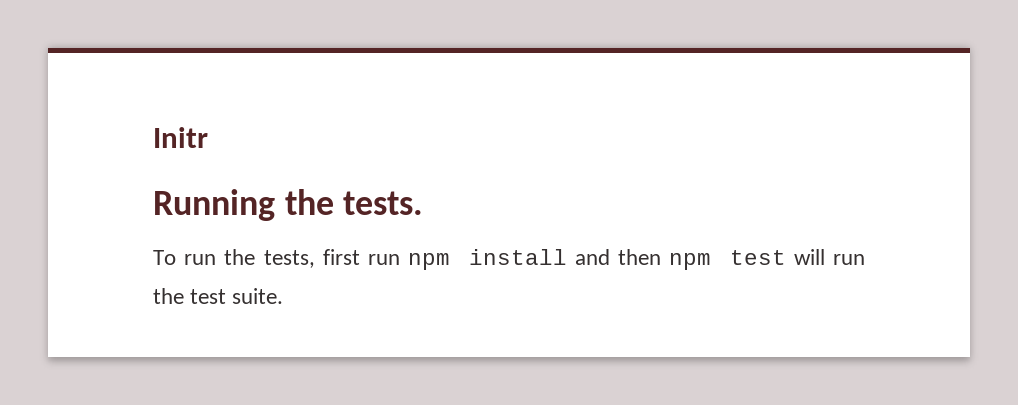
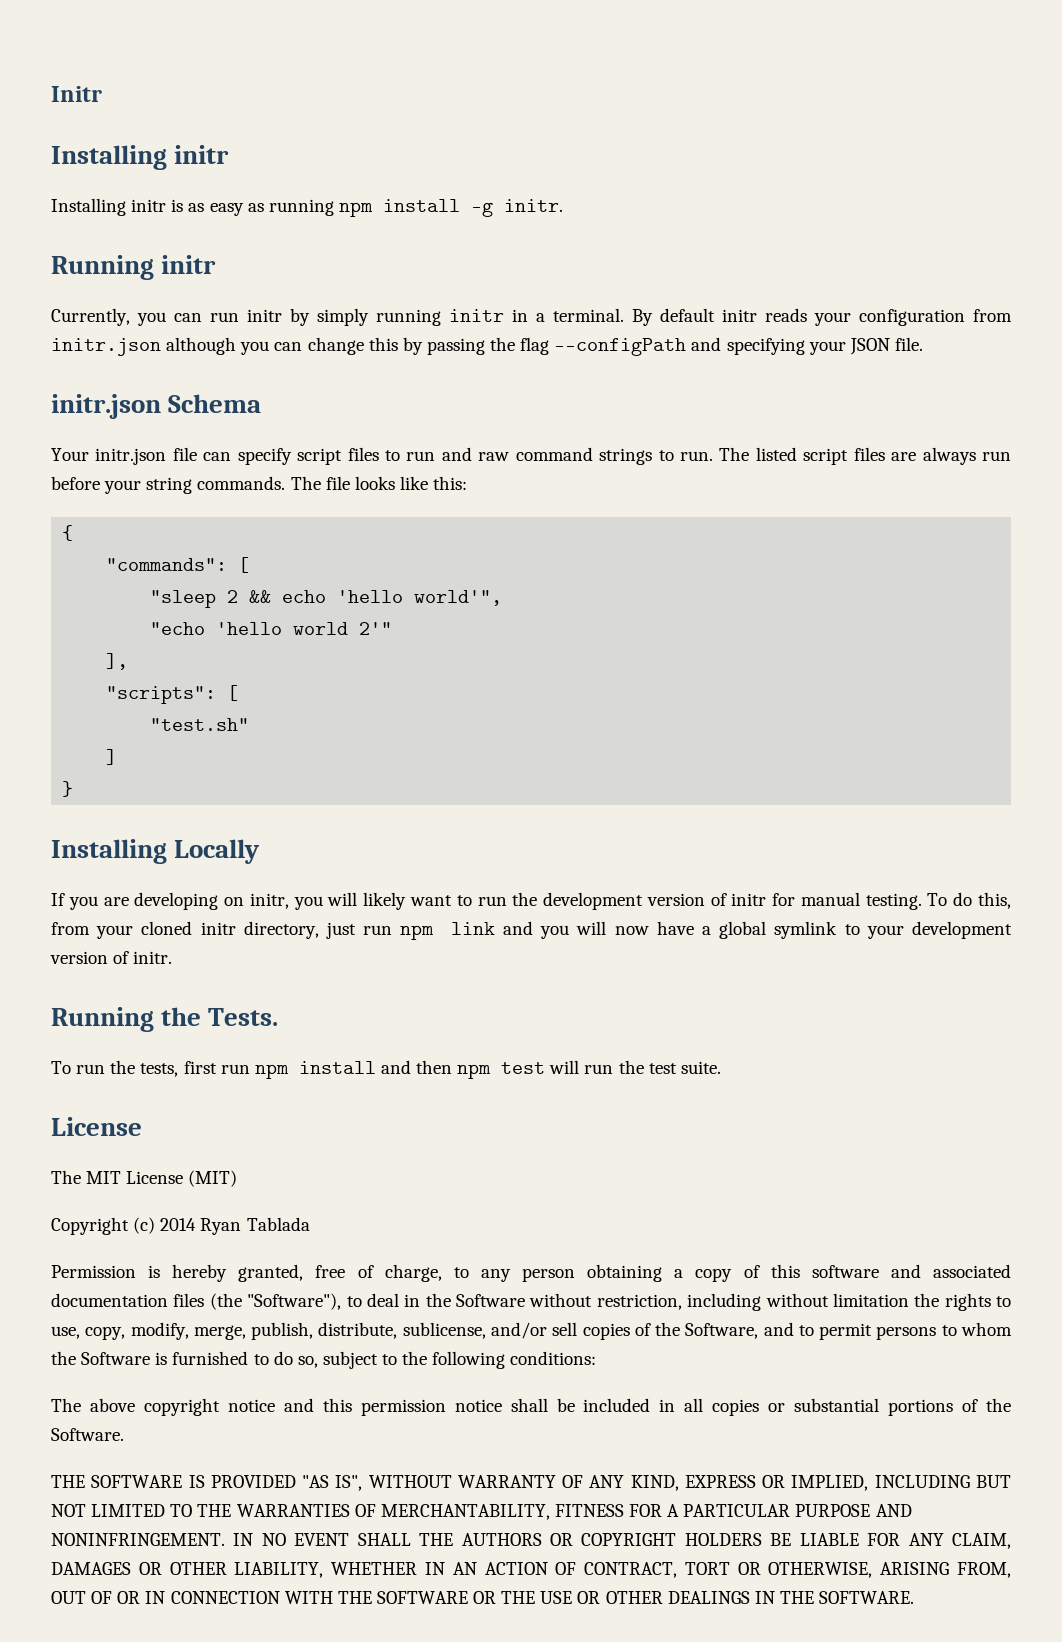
(208, 137) none -> [51,145,230,170] [51,198,563,217] [51,255,217,280] [51,308,1012,326] [51,337,923,356] [51,394,262,419] [51,447,1012,465] [51,476,468,494] [62,525,74,541] [106,557,250,573] [150,590,503,608] [150,622,393,635] [106,653,129,670] [106,685,239,704] [150,718,250,731] [106,749,118,765] [62,781,74,797] [51,839,261,864] [51,892,1011,910] [51,921,1012,940] [50,951,173,964] // Installing initr // Installing initr is as easy as running npm install -g initr. // Running initr // Currently, you can run initr by simply running initr in a terminal. By default initr reads your configuration from initr.json although you can change this by passing the flag --configPath and specifying your JSON file. // initr.json Schema // Your initr.json file can specify script files to run and raw command strings to run. The listed script files are always run before your string commands. The file looks like this: // { // "commands": [ // "sleep 2 && echo 'hello world'", // "echo 'hello world 2'" // ], // "scripts": [ // "test.sh" // ] // } // Installing Locally // If you are developing on initr, you will likely want to run the development version of initr for manual testing. To do this, from your cloned initr directory, just run npm link and you will now have a global symlink to your development version of initr.
[343,191,424,215] tests. -> [208,1008,279,1026] Tests.
(284, 296) none -> [51,1117,142,1136] [51,1170,238,1187] [51,1217,310,1235] [51,1264,1012,1282] [51,1293,1011,1311] [51,1322,1013,1340] [51,1351,597,1369] [51,1398,1012,1416] [51,1428,124,1441] [51,1475,1011,1491] [51,1504,912,1520] [51,1533,1012,1549] [51,1562,1012,1578] [51,1591,915,1604] // License // The MIT License (MIT) // Copyright (c) 2014 Ryan Tablada // Permission is hereby granted, free of charge, to any person obtaining a copy of this software and associated documentation files (the "Software"), to deal in the Software without restriction, including without limitation the rights to use, copy, modify, merge, publish, distribute, sublicense, and/or sell copies of the Software, and to permit persons to whom the Software is furnished to do so, subject to the following conditions: // The above copyright notice and this permission notice shall be included in all copies or substantial portions of the Software. // THE SOFTWARE IS PROVIDED "AS IS", WITHOUT WARRANTY OF ANY KIND, EXPRESS OR IMPLIED, INCLUDING BUT NOT LIMITED TO THE WARRANTIES OF MERCHANTABILITY, FITNESS FOR A PARTICULAR PURPOSE AND NONINFRINGEMENT. IN NO EVENT SHALL THE AUTHORS OR COPYRIGHT HOLDERS BE LIABLE FOR ANY CLAIM, DAMAGES OR OTHER LIABILITY, WHETHER IN AN ACTION OF CONTRACT, TORT OR OTHERWISE, ARISING FROM, OUT OF OR IN CONNECTION WITH THE SOFTWARE OR THE USE OR OTHER DEALINGS IN THE SOFTWARE.

